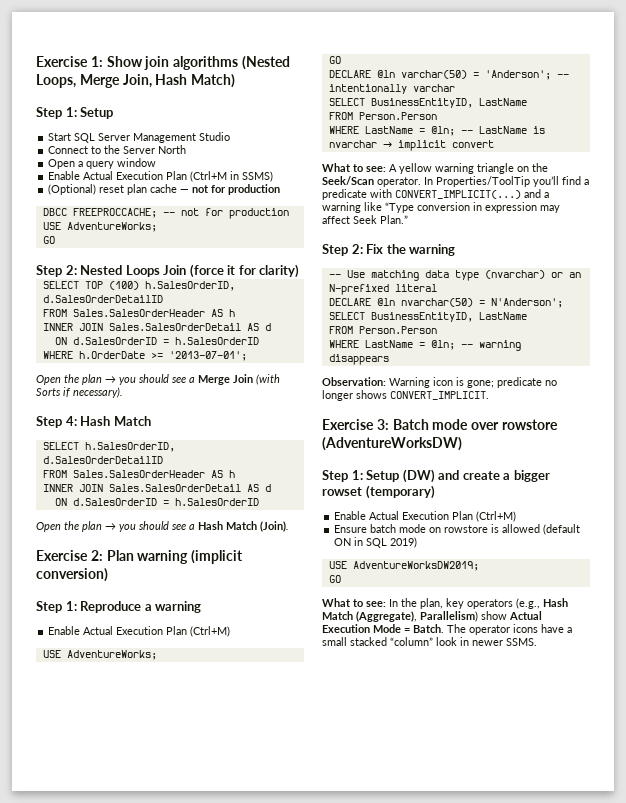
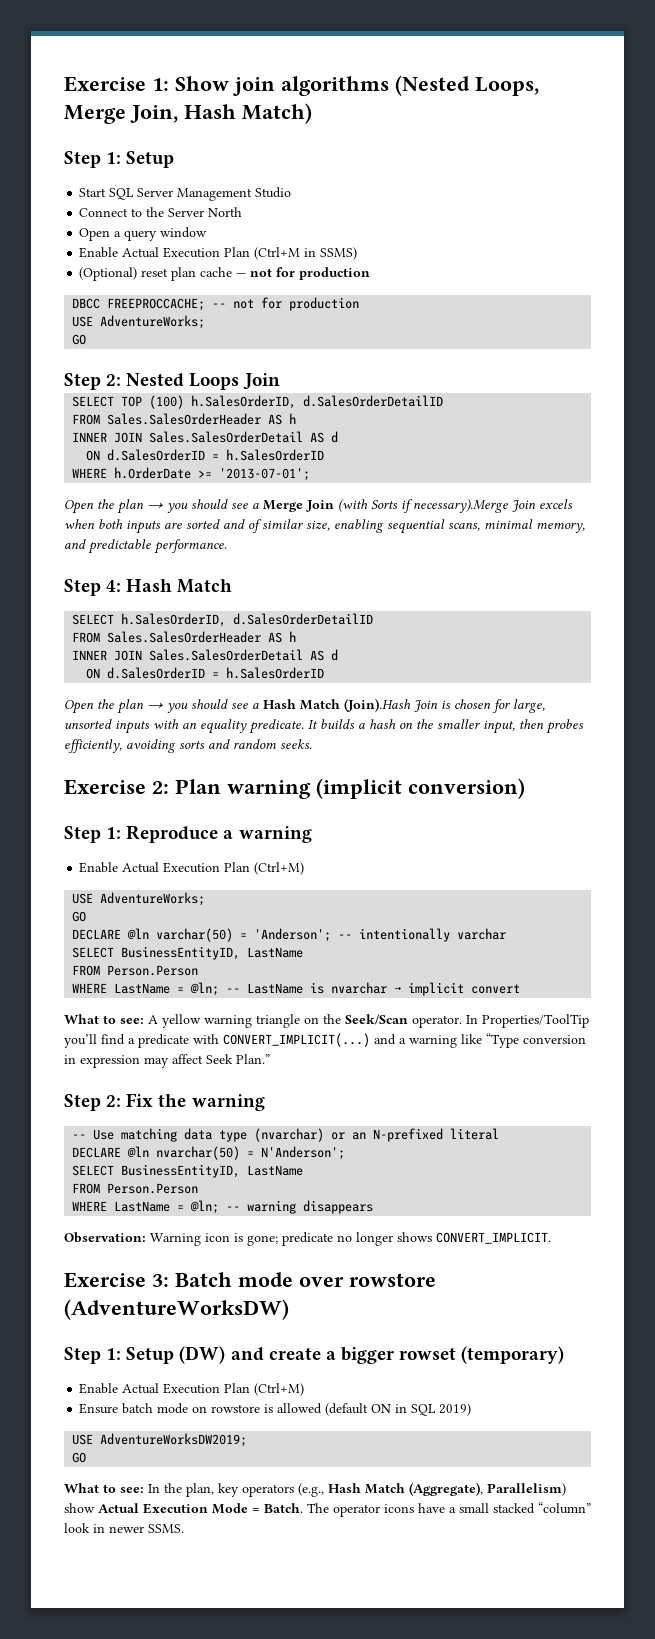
[189,264,300,278] (force it for clarity) -> (280, 381) none
[73,387,123,398] necessary). -> [413,499,573,513] [64,519,585,534] [64,539,227,554] necessary).Merge Join excels when both inputs are sorted and of similar size, enabling sequential scans, minimal memory, and predictable performance.
[260,521,289,532] (Join). -> [344,698,545,713] [64,719,584,734] [64,739,312,753] (Join).Hash Join is chosen for large, unsorted inputs with an equality predicate. It builds a hash on the smaller input, then probes efficiently, avoiding sorts and random seeks.

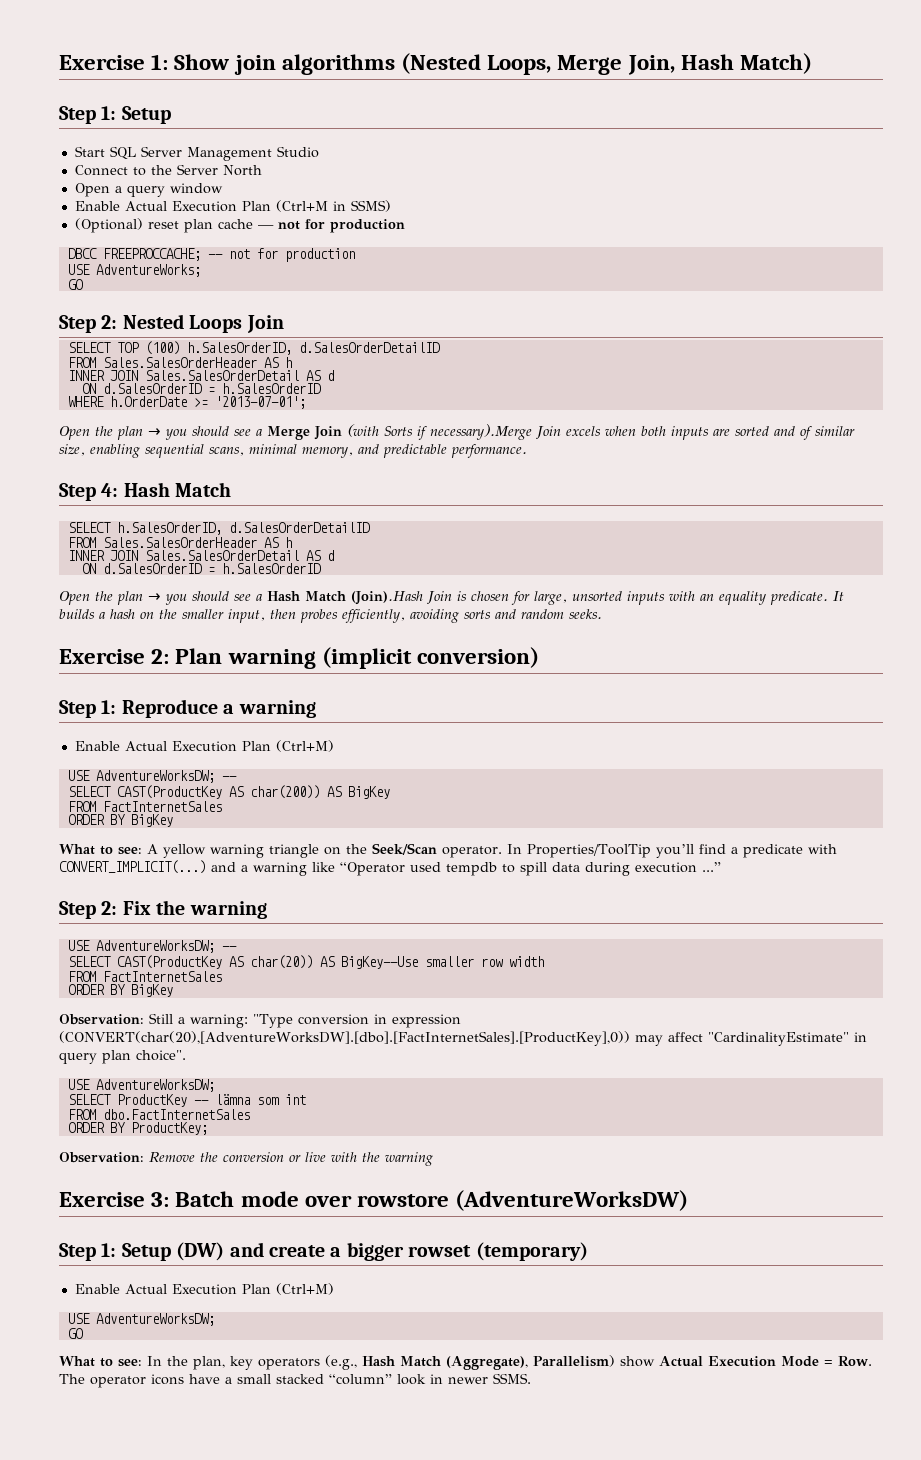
[100,892,206,906] [72,911,87,922] [72,928,507,942] [72,946,304,960] [72,965,199,976] [72,982,521,996] AdventureWorks; // GO // DECLARE @ln varchar(50) = 'Anderson'; -- intentionally varchar // SELECT BusinessEntityID, LastName // FROM Person.Person // WHERE LastName = @ln; -- LastName is nvarchar → implicit convert -> [95,770,237,783] [67,785,390,799] [67,801,222,812] [67,814,173,827] AdventureWorksDW; -- // SELECT CAST(ProductKey AS char(200)) AS BigKey // FROM FactInternetSales // ORDER BY BigKey
[486,1033,586,1048] [64,1054,270,1068] “Type conversion in expression may affect Seek Plan.” -> [340,862,721,876] “Operator used tempdb to spill data during execution ...”
[72,1128,500,1142] [72,1146,346,1160] [72,1164,304,1178] [72,1183,199,1194] [72,1200,374,1214] [64,1232,551,1246] -- Use matching data type (nvarchar) or an N-prefixed literal // DECLARE @ln nvarchar(50) = N'Anderson'; // SELECT BusinessEntityID, LastName // FROM Person.Person // WHERE LastName = @ln; -- warning disappears // Observation: Warning icon is gone; predicate no longer shows CONVERT_IMPLICIT. -> [67,940,237,953] [67,955,544,969] [67,971,222,982] [67,984,173,997] [59,1013,461,1028] [59,1031,867,1046] [59,1050,186,1064] [67,1079,215,1092] [67,1094,306,1107] [67,1109,250,1120] [67,1122,208,1135] [59,1152,433,1166] USE AdventureWorksDW; -- // SELECT CAST(ProductKey AS char(20)) AS BigKey--Use smaller row width // FROM FactInternetSales // ORDER BY BigKey // Observation: Still a warning: "Type conversion in expression (CONVERT(char(20),[AdventureWorksDW].[dbo].[FactInternetSales].[ProductKey],0)) may affect "CardinalityEstimate" in query plan choice". // USE AdventureWorksDW; // SELECT ProductKey -- lämna som int // FROM dbo.FactInternetSales // ORDER BY ProductKey; // Observation: Remove the conversion or live with the warning
[79,1403,472,1416] [72,1433,248,1447] // Ensure batch mode on rowstore is allowed (default ON in SQL 2019) // USE AdventureWorksDW2019; -> [67,1313,215,1326] // USE AdventureWorksDW;
[264,1503,303,1513] Batch. -> [838,1356,872,1366] Row.

